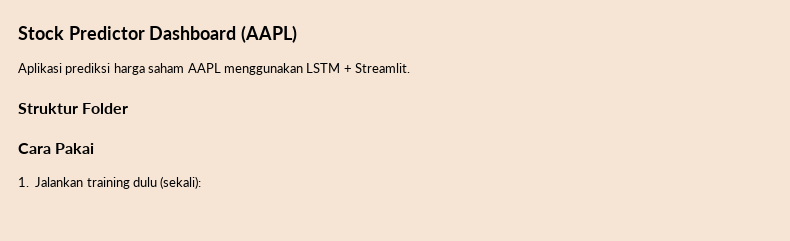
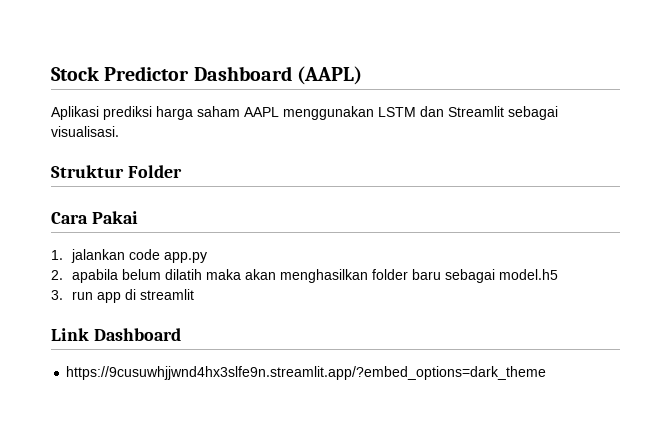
[343,63,410,73] + Streamlit. -> [420,106,558,120] [51,126,119,137] dan Streamlit sebagai visualisasi.
[35,176,202,189] Jalankan training dulu (sekali): -> [71,249,208,263] [51,269,559,283] [51,289,195,303] [51,328,181,341] [66,366,547,380] jalankan code app.py // 2. apabila belum dilatih maka akan menghasilkan folder baru sebagai model.h5 // 3. run app di streamlit // Link Dashboard // https://9cusuwhjjwnd4hx3slfe9n.streamlit.app/?embed_options=dark_theme

